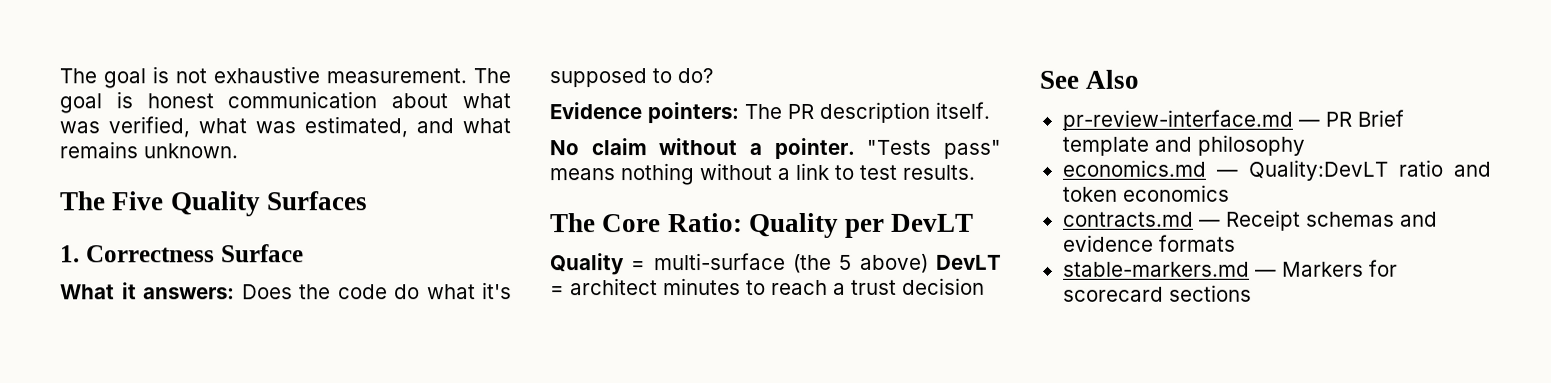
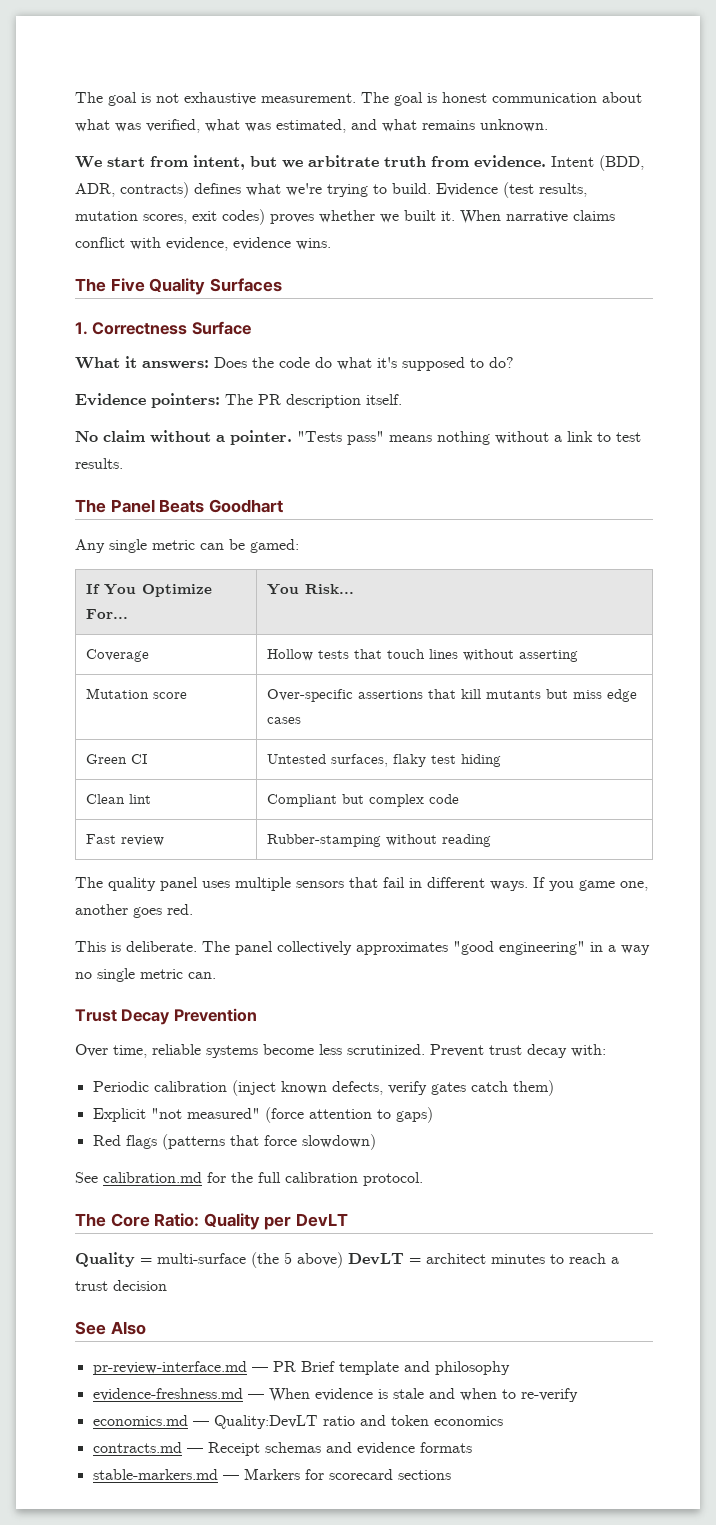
(238, 151) none -> [75,155,644,171] [75,182,587,198] [75,209,615,225] [75,237,331,251] // We start from intent, but we arbitrate truth from evidence. Intent (BDD, ADR, contracts) defines what we're trying to build. Evidence (test results, mutation scores, exit codes) proves whether we built it. When narrative claims conflict with evidence, evidence wins.
(975, 172) none -> [75,499,283,513] [75,539,299,553] [86,584,213,597] [86,609,129,619] [267,584,355,595] [86,649,150,662] [267,649,579,662] [86,688,188,699] [267,689,638,702] [267,717,302,724] [86,754,148,764] [267,754,502,767] [86,794,152,804] [267,794,460,807] [86,834,165,846] [267,834,492,847] [75,877,648,891] [75,904,193,918] [75,941,650,955] [75,968,216,982] [75,1008,257,1025] [75,1044,606,1058] [92,1080,554,1096] [92,1107,433,1123] [92,1134,376,1150] [75,1172,423,1186] // The Panel Beats Goodhart // Any single metric can be gamed: // If You Optimize For... | You Risk... // Coverage | Hollow tests that touch lines without asserting // Mutation score | Over-specific assertions that kill mutants but miss edge cases // Green CI | Untested surfaces, flaky test hiding // Clean lint | Compliant but complex code // Fast review | Rubber-stamping without reading // The quality panel uses multiple sensors that fail in different ways. If you game one, another goes red. // This is deliberate. The panel collectively approximates "good engineering" in a way no single metric can. // Trust Decay Prevention // Over time, reliable systems become less scrutinized. Prevent trust decay with: // Periodic calibration (inject known defects, verify gates catch them) // Explicit "not measured" (force attention to gaps) // Red flags (patterns that force slowdown) // See calibration.md for the full calibration protocol.
(1305, 145) none -> [92,1388,578,1402] // evidence-freshness.md — When evidence is stale and when to re-verify

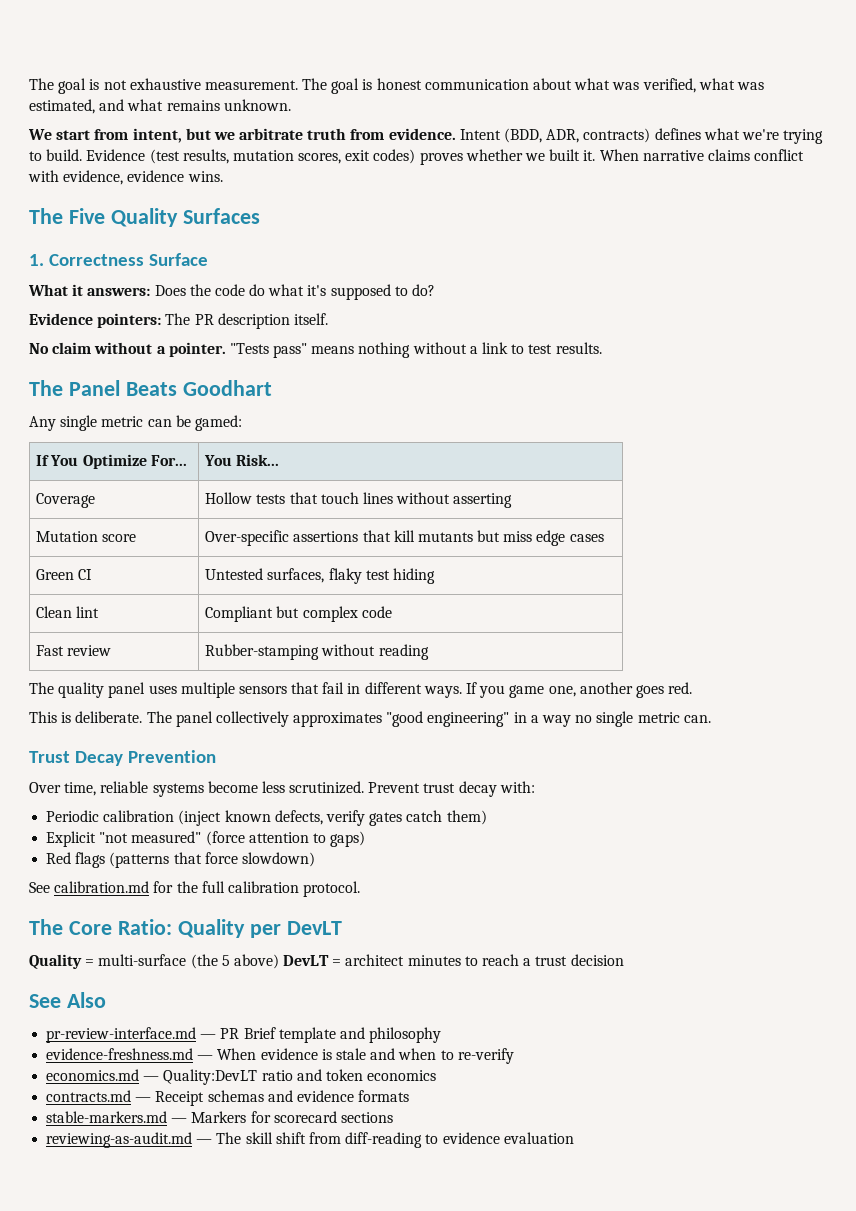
(451, 1475) none -> [46,1132,574,1148] // reviewing-as-audit.md — The skill shift from diff-reading to evidence evaluation

